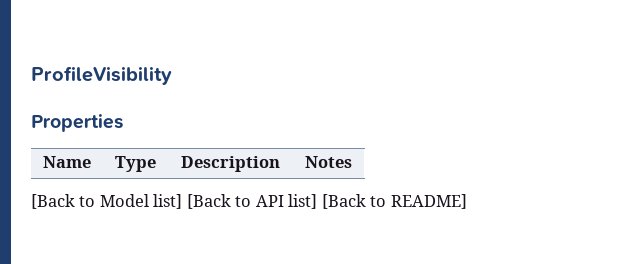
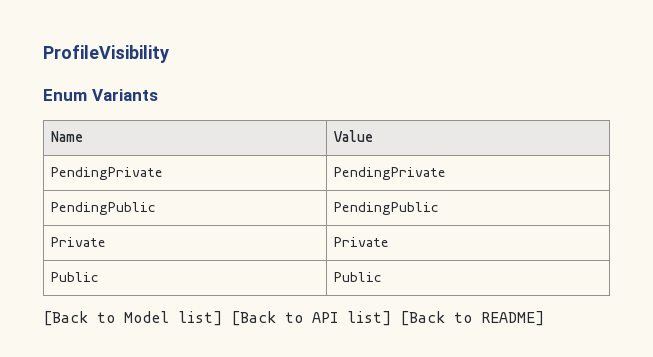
[31,114,123,132] Properties -> [43,89,158,101] Enum Variants
[114,156,156,172] [180,156,280,172] [304,156,352,168] Type | Description | Notes -> [334,130,374,142] [51,167,164,180] [334,167,447,180] [51,202,157,215] [334,202,440,215] [51,237,107,247] [334,237,390,247] [51,272,100,282] [334,272,383,282] Value // PendingPrivate | PendingPrivate // PendingPublic | PendingPublic // Private | Private // Public | Public

